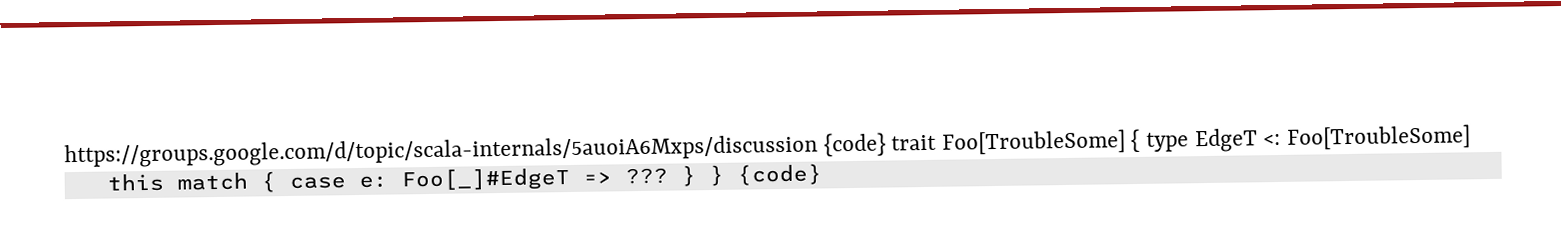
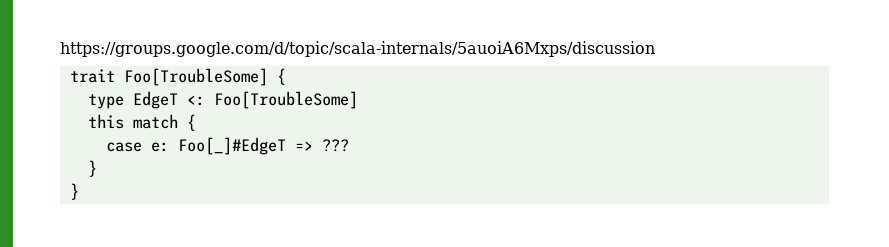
[823,132,886,157] {code} -> (655, 49) //
(1141, 140) none -> (286, 76) //
(276, 182) none -> (196, 122) //
[680,163,822,187] } } {code} -> [87,160,97,177] [69,183,79,200] // } // }

